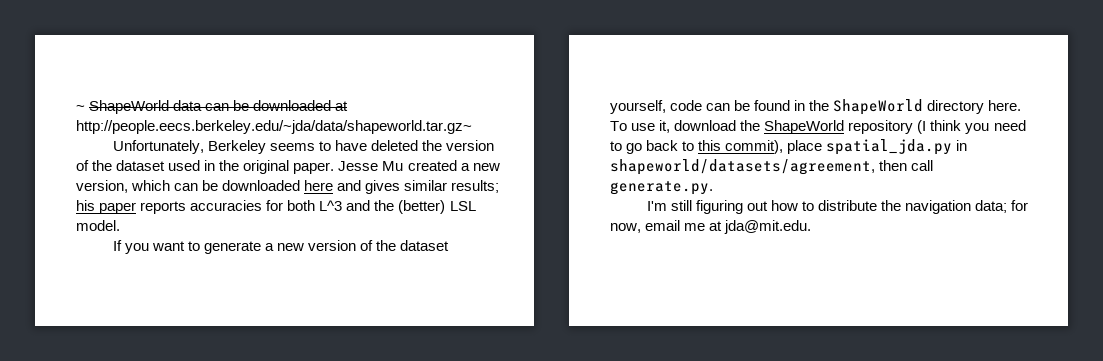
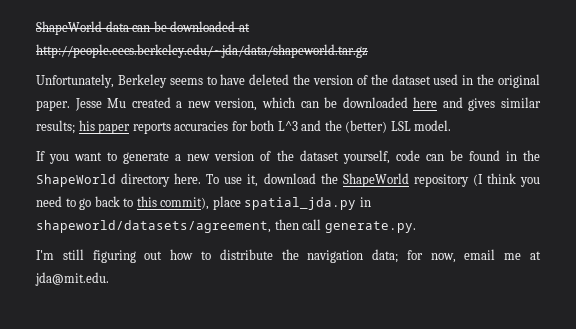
[76,105,85,111] ~ -> (36, 28) none
[76,120,472,134] http://people.eecs.berkeley.edu/~jda/data/shapeworld.tar.gz~ -> [36,44,368,58] http://people.eecs.berkeley.edu/~jda/data/shapeworld.tar.gz

